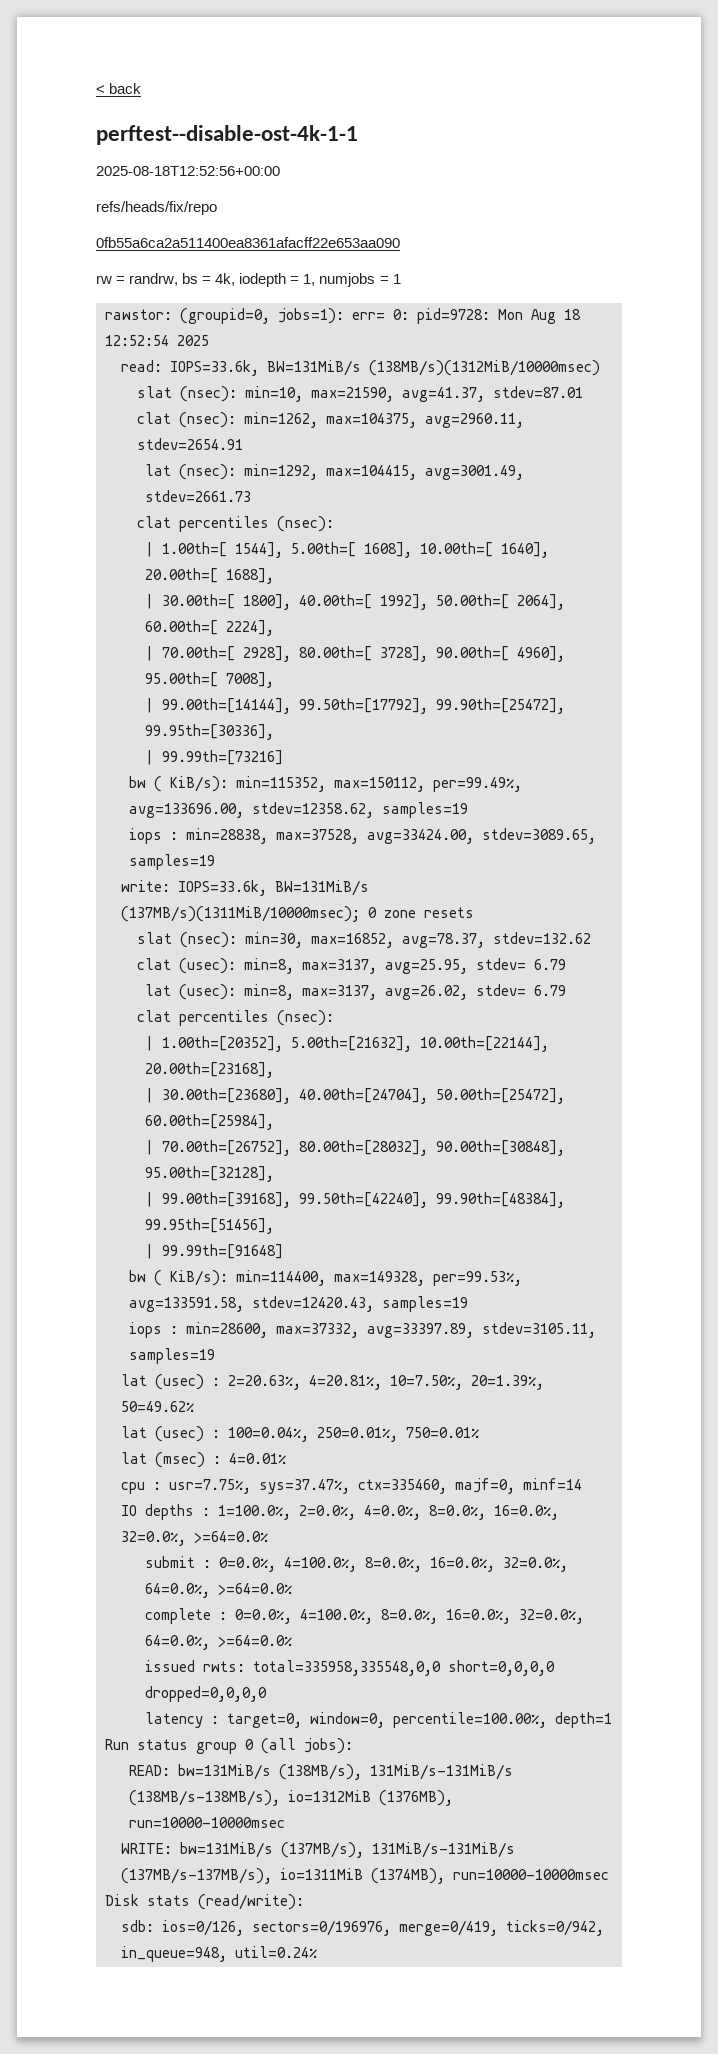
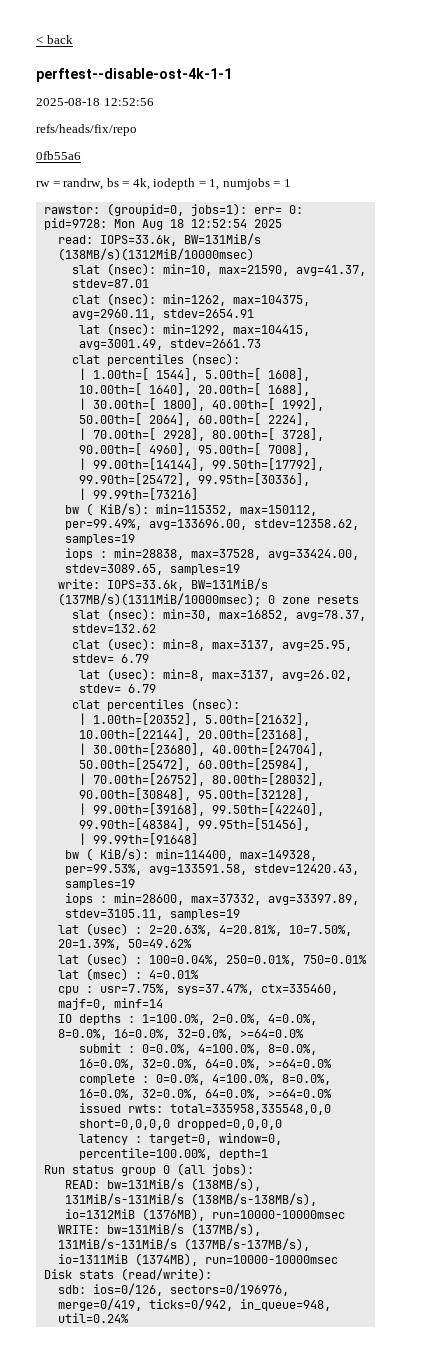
[96,166,280,176] 2025-08-18T12:52:56+00:00 -> [36,98,154,106] 2025-08-18 12:52:56
[96,237,400,248] 0fb55a6ca2a511400ea8361afacff22e653aa090 -> [36,151,81,160] 0fb55a6

